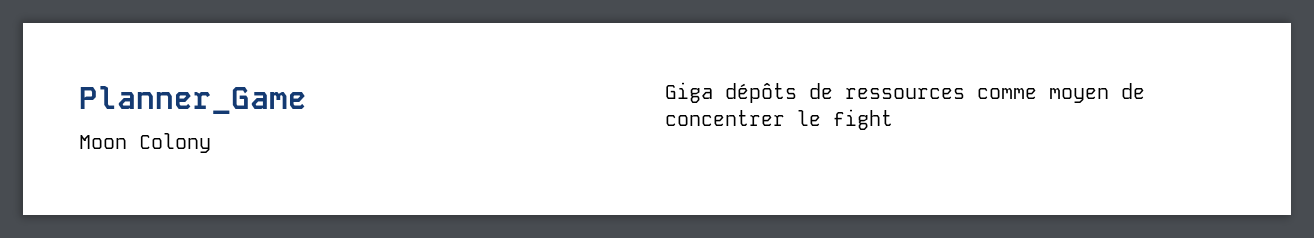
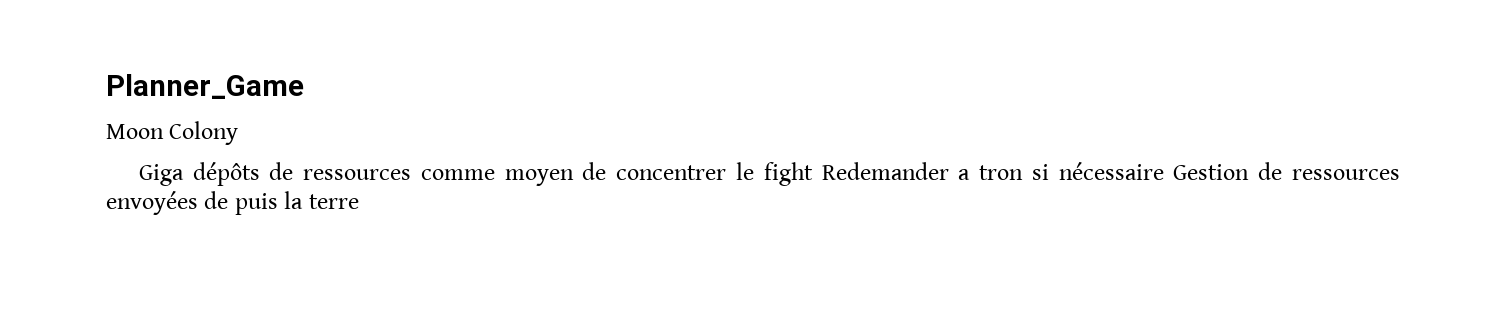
(893, 119) none -> [821,162,1401,180] [106,191,359,215] Redemander a tron si nécessaire Gestion de ressources envoyées de puis la terre

